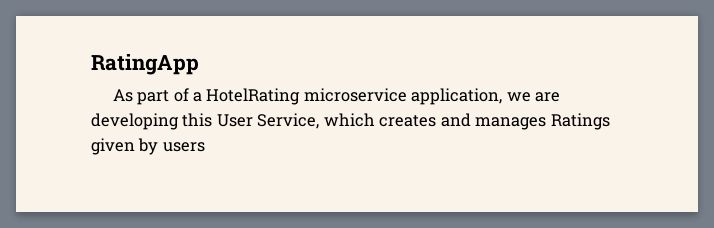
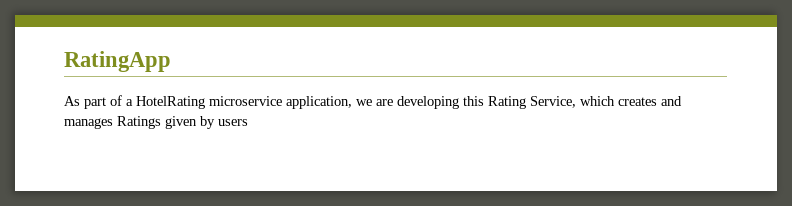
[216,114,253,127] User -> [488,96,526,109] Rating

